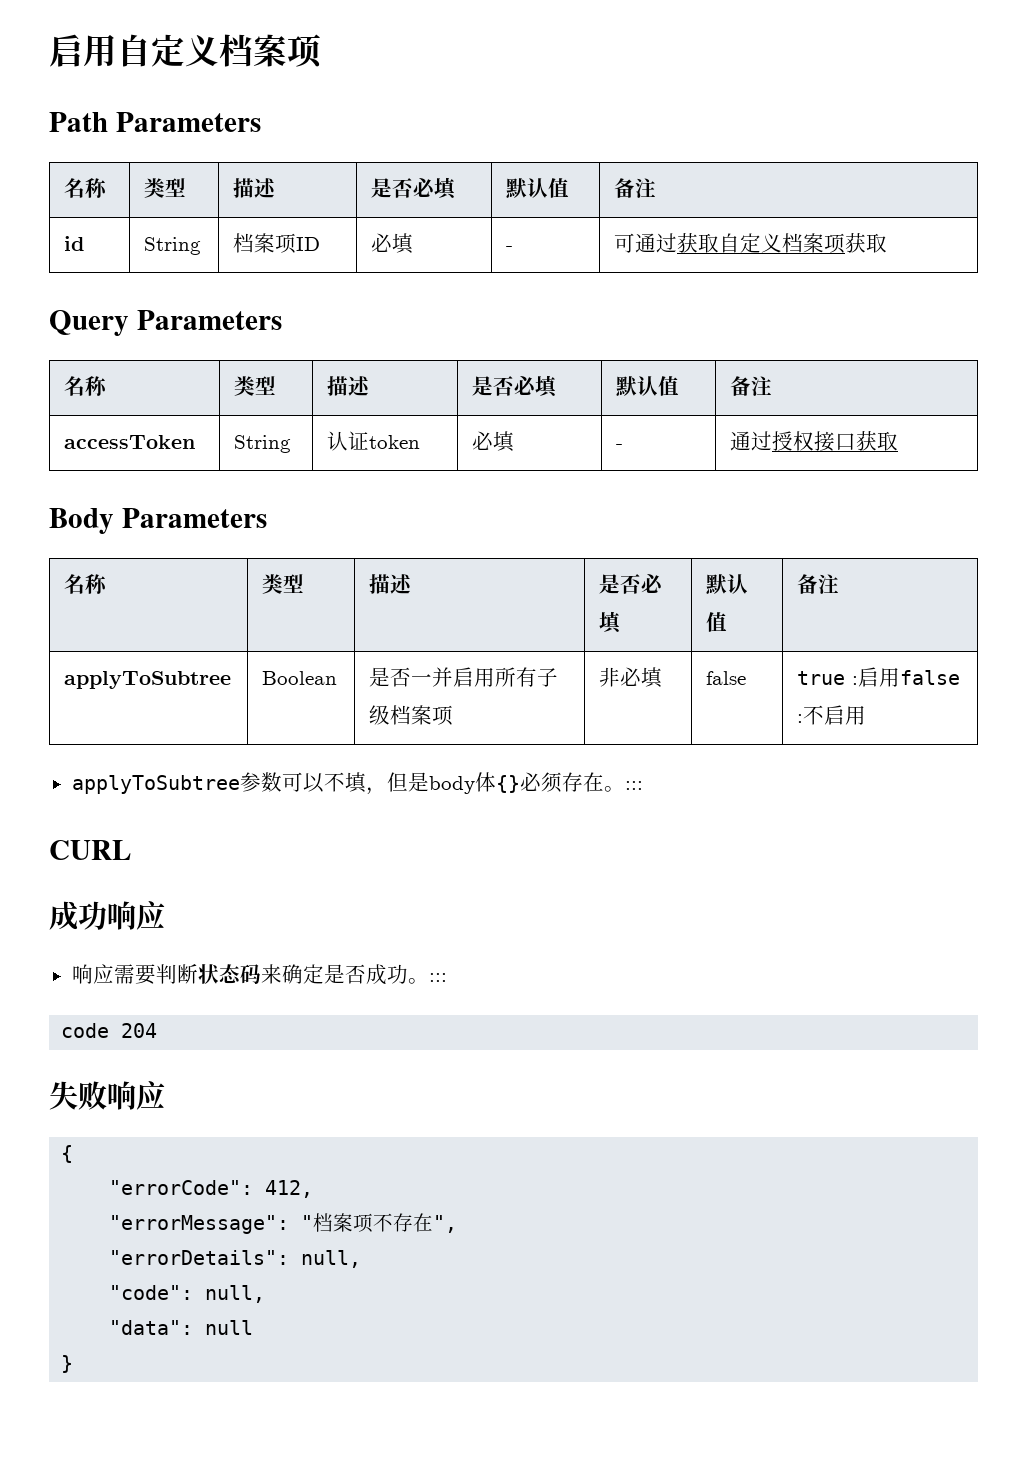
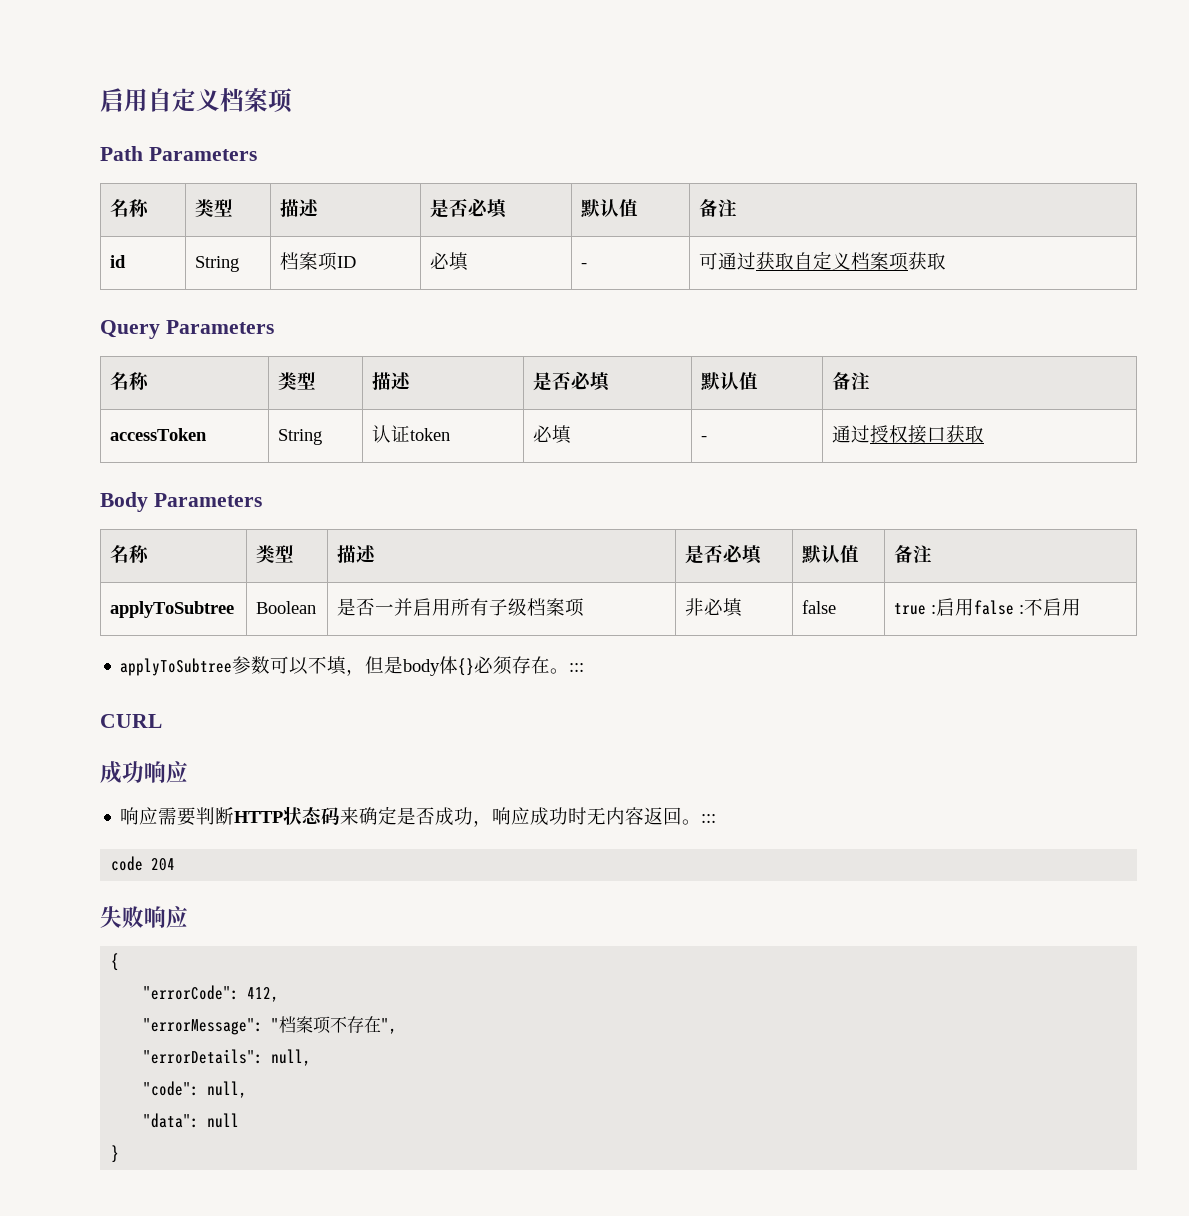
(198, 974) none -> [234,811,284,823] HTTP
(408, 974) none -> [473,807,683,827] ，响应成功时无内容返回

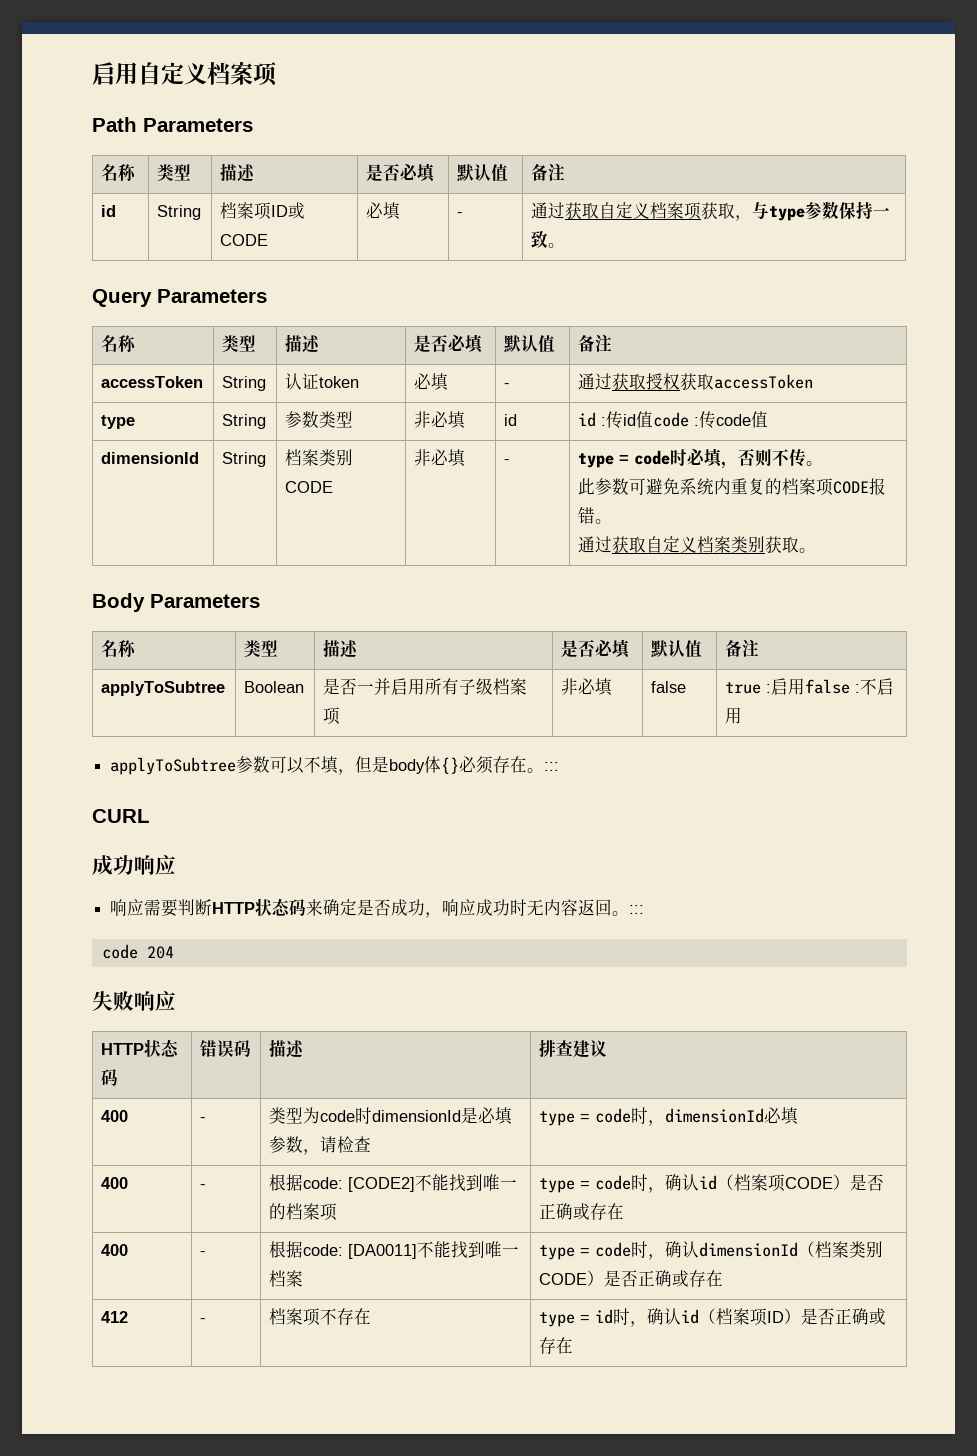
[430,252,470,271] [581,263,588,268] [699,252,719,270] | 必填 | - | 可 -> [288,202,306,219] [220,234,269,246] [366,202,402,220] [457,212,464,217] 或CODE | 必填 | - |
(947, 261) none -> [735,201,891,221] [531,231,566,248] ，与type参数保持一致。
[870,425,985,444] 授权接口获取 -> [612,373,814,390] [101,415,136,429] [222,414,267,429] [285,411,354,428] [414,411,467,429] [504,414,518,426] [578,411,769,429] [101,452,200,464] [222,452,267,467] [285,449,354,466] [285,481,334,493] [414,449,467,467] [504,459,511,464] [578,448,824,469] [578,478,887,496] [578,507,613,524] [578,536,817,553] 获取授权获取accessToken // type | String | 参数类型 | 非必填 | id | id :传id值code :传code值 // dimensionId | String | 档案类别CODE | 非必填 | - | type = code时必填，否则不传。 // 此参数可避免系统内重复的档案项CODE报错。 // 通过获取自定义档案类别获取。
[111,953,120,971] [143,985,280,1002] [143,1016,398,1035] [143,1049,312,1066] [143,1081,248,1098] [143,1113,240,1128] [111,1145,120,1163] // { // "errorCode": 412, // "errorMessage": "档案项不存在", // "errorDetails": null, // "code": null, // "data": null // } -> [101,1039,180,1057] [101,1069,119,1086] [200,1040,252,1057] [269,1039,305,1058] [539,1039,608,1058] [101,1110,129,1122] [200,1117,207,1122] [269,1107,514,1125] [269,1136,372,1155] [539,1107,800,1126] [101,1177,129,1189] [200,1184,207,1189] [269,1174,518,1192] [269,1203,338,1221] [539,1174,885,1193] [539,1203,625,1220] [101,1244,129,1256] [200,1251,207,1256] [269,1241,520,1259] [269,1270,304,1287] [539,1241,884,1260] [539,1270,724,1287] [101,1311,129,1323] [200,1318,207,1323] [269,1308,372,1326] [539,1308,887,1327] [539,1337,574,1354] // HTTP状态码 | 错误码 | 描述 | 排查建议 // 400 | - | 类型为code时dimensionId是必填参数，请检查 | type = code时，dimensionId必填 // 400 | - | 根据code: [CODE2]不能找到唯一的档案项 | type = code时，确认id（档案项CODE）是否正确或存在 // 400 | - | 根据code: [DA0011]不能找到唯一档案 | type = code时，确认dimensionId（档案类别CODE）是否正确或存在 // 412 | - | 档案项不存在 | type = id时，确认id（档案项ID）是否正确或存在

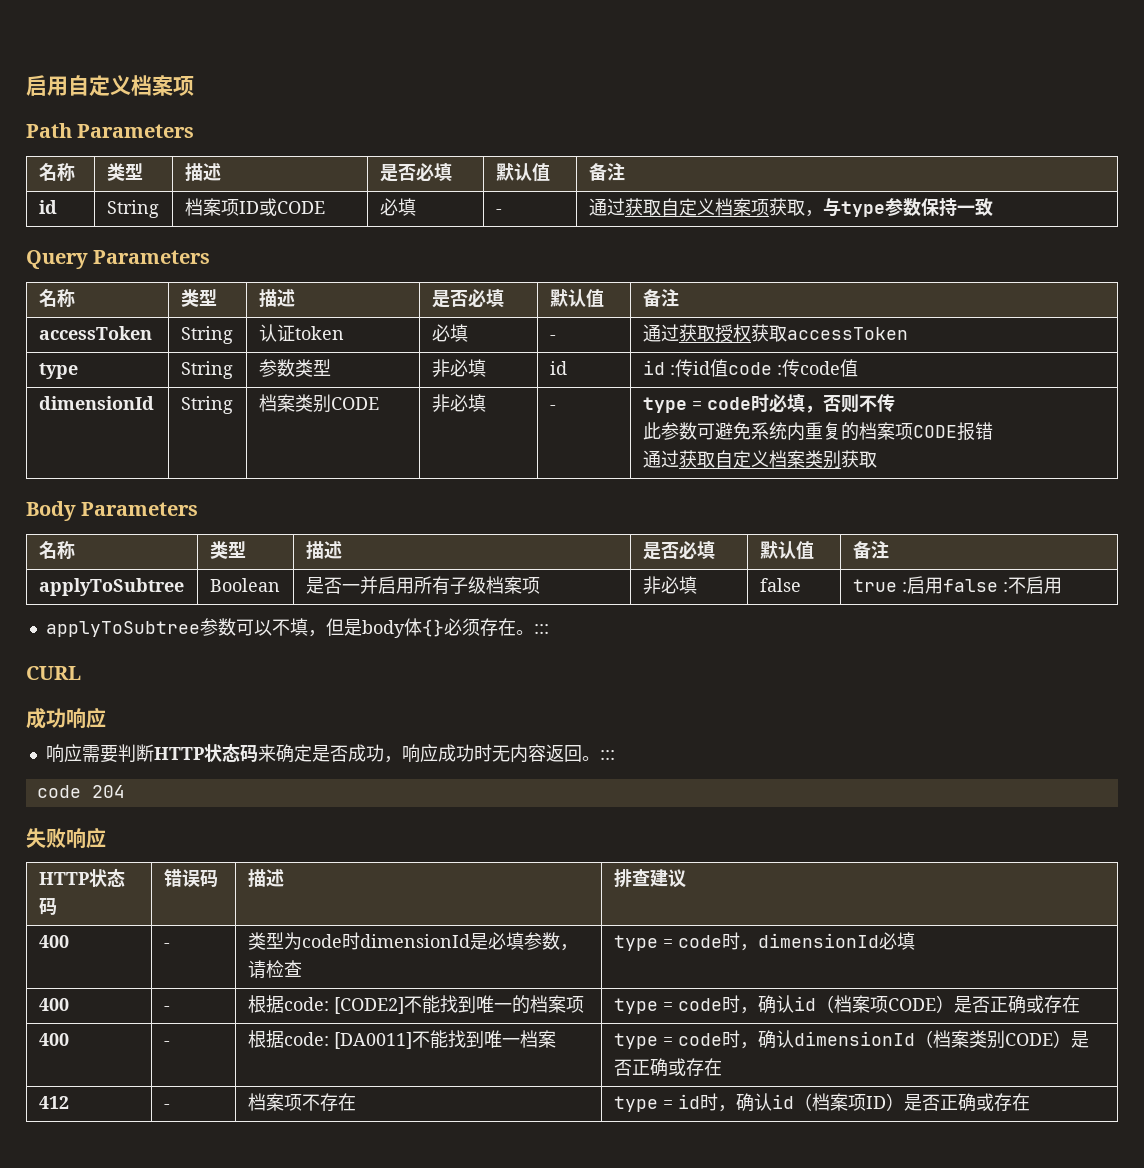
[548,243,566,248] 。 -> (993, 207) none
[806,461,824,466] 。 -> (895, 403) none
[595,519,613,524] 。 -> (993, 431) none
[799,548,817,553] 。 -> (877, 459) none

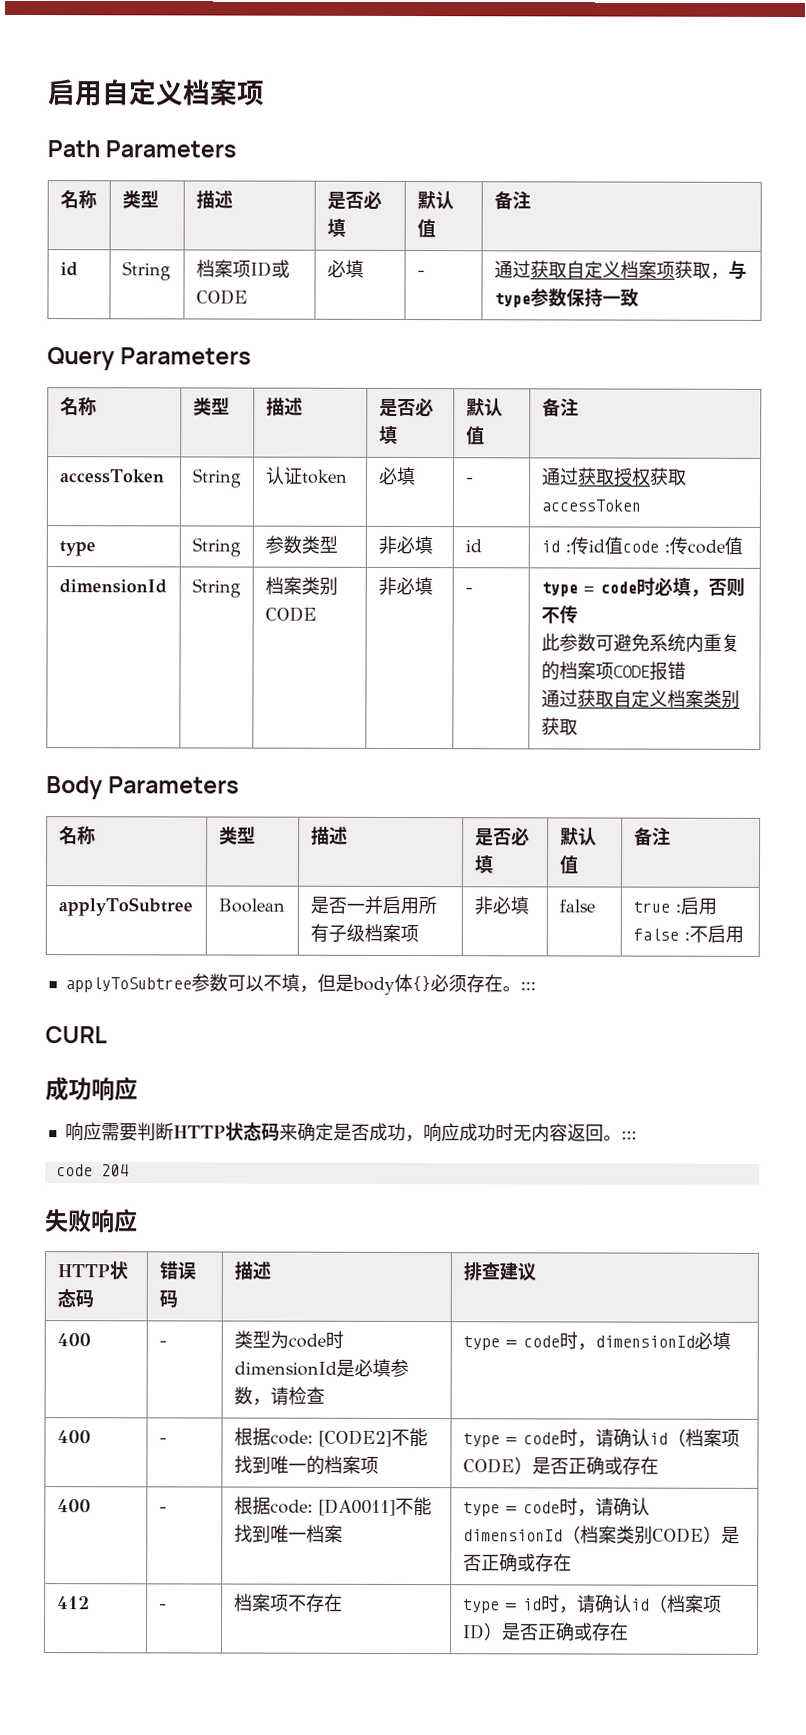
(758, 1010) none -> [594,1428,614,1448] 请
(758, 1045) none -> [594,1497,614,1517] 请
(736, 1108) none -> [576,1594,596,1614] 请

